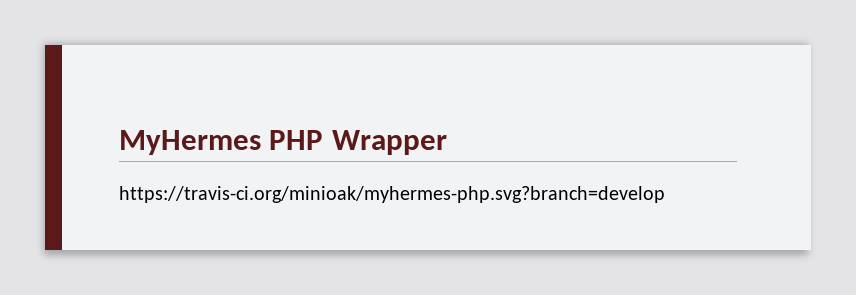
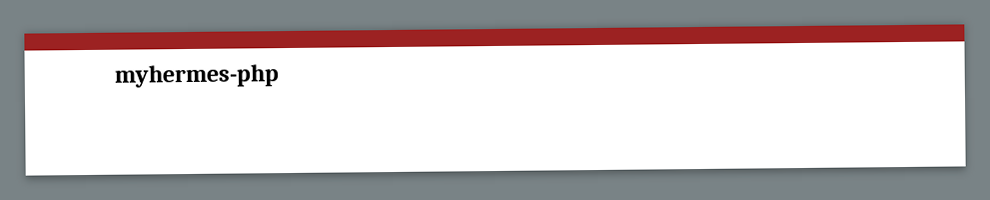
[119,130,447,155] [119,186,665,203] MyHermes PHP Wrapper // https://travis-ci.org/minioak/myhermes-php.svg?branch=develop -> [114,64,279,88] myhermes-php

